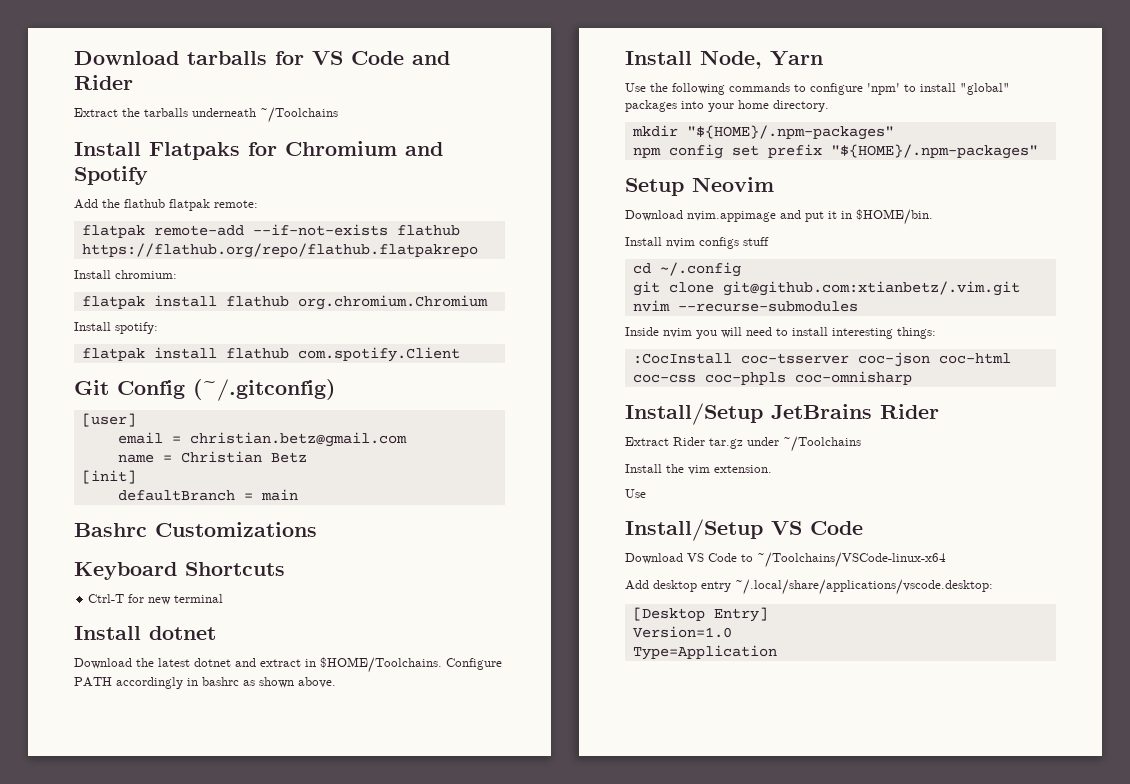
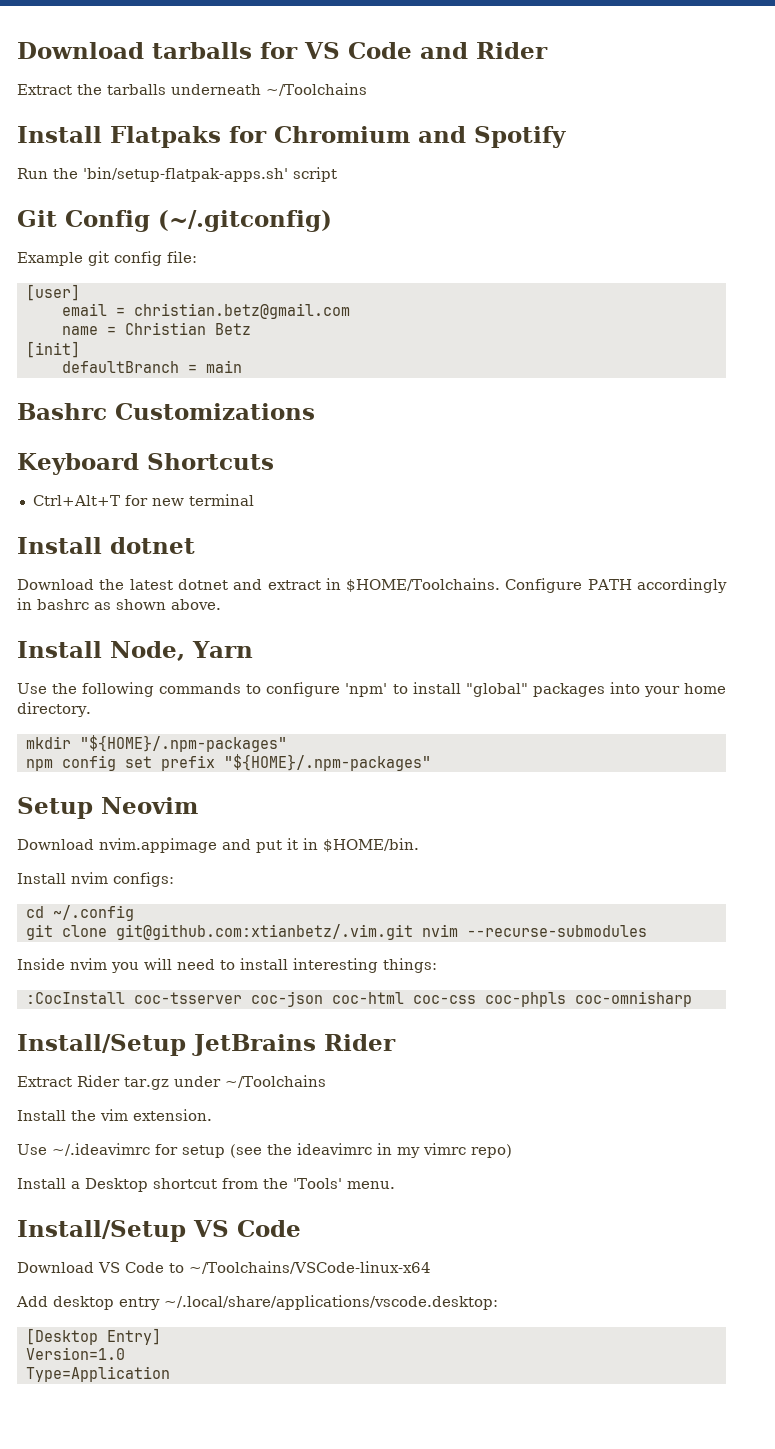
[74,199,258,211] [81,224,460,238] [81,243,478,258] [74,270,177,279] [81,295,488,310] [74,322,158,334] [81,347,460,362] Add the flathub flatpak remote: // flatpak remote-add --if-not-exists flathub https://flathub.org/repo/flathub.flatpakrepo // Install chromium: // flatpak install flathub org.chromium.Chromium // Install spotify: // flatpak install flathub com.spotify.Client -> [17,167,337,182] Run the 'bin/setup-flatpak-apps.sh' script
(335, 390) none -> [17,251,197,266] // Example git config file:
[88,594,125,603] Ctrl-T -> [32,495,120,506] Ctrl+Alt+T
[699,237,769,249] configs stuff -> [113,872,174,887] configs:
(646, 493) none -> [52,1143,512,1158] [17,1178,395,1192] ~/.ideavimrc for setup (see the ideavimrc in my vimrc repo) // Install a Desktop shortcut from the 'Tools' menu.

